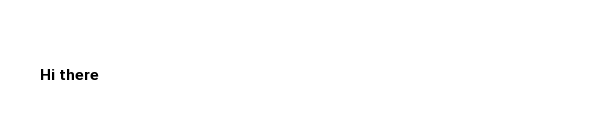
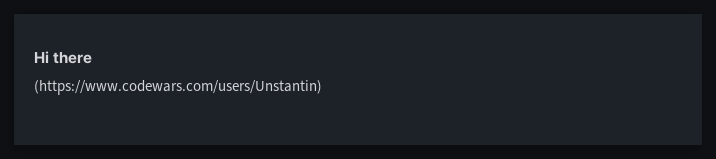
(100, 74) none -> [34,80,322,95] // (https://www.codewars.com/users/Unstantin)

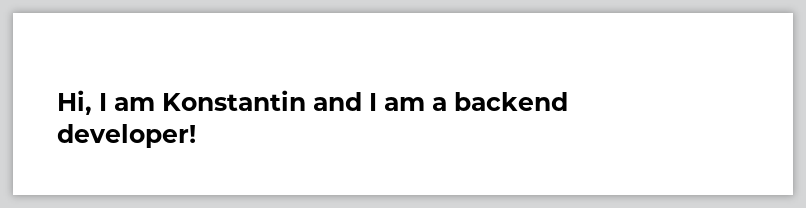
[34,51,93,64] [34,80,322,95] Hi there // (https://www.codewars.com/users/Unstantin) -> [57,90,568,115] [57,124,196,148] Hi, I am Konstantin and I am a backend developer!

